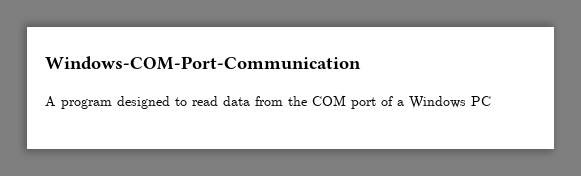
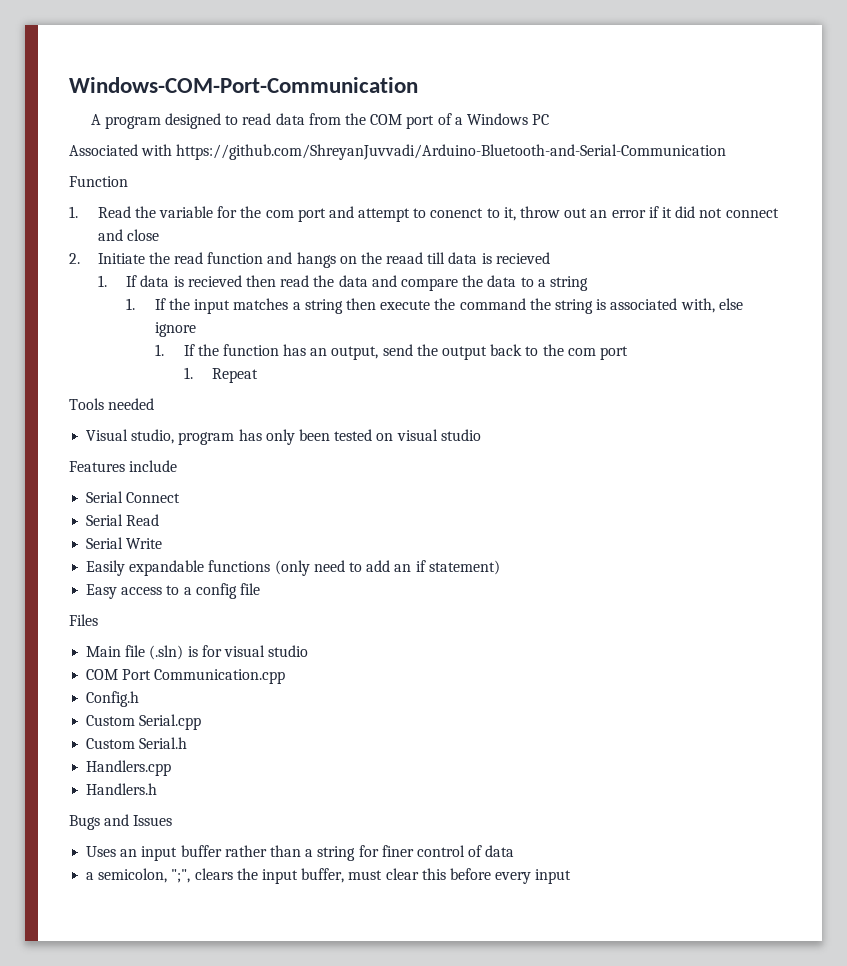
(491, 101) none -> [69,144,727,160] [69,176,128,187] [69,206,779,222] [97,229,159,241] [69,252,550,268] [97,275,588,291] [126,298,743,314] [154,322,196,337] [154,344,628,360] [183,367,259,383] [69,398,155,410] [86,429,481,445] [69,460,178,472] [86,491,181,503] [86,514,160,526] [86,537,163,549] [86,560,500,576] [86,583,260,599] [69,614,98,626] [86,645,309,660] [86,669,286,684] [86,691,140,707] [86,714,202,730] [86,737,188,749] [86,760,172,776] [86,783,158,795] [69,814,173,830] [86,845,515,861] [86,868,572,884] // Associated with https://github.com/ShreyanJuvvadi/Arduino-Bluetooth-and-Serial-Communication // Function // 1. Read the variable for the com port and attempt to conenct to it, throw out an error if it did not connect and close // 2. Initiate the read function and hangs on the reaad till data is recieved // 1. If data is recieved then read the data and compare the data to a string // 1. If the input matches a string then execute the command the string is associated with, else ignore // 1. If the function has an output, send the output back to the com port // 1. Repeat // Tools needed // Visual studio, program has only been tested on visual studio // Features include // Serial Connect // Serial Read // Serial Write // Easily expandable functions (only need to add an if statement) // Easy access to a config file // Files // Main file (.sln) is for visual studio // COM Port Communication.cpp // Config.h // Custom Serial.cpp // Custom Serial.h // Handlers.cpp // Handlers.h // Bugs and Issues // Uses an input buffer rather than a string for finer control of data // a semicolon, ";", clears the input buffer, must clear this before every input

